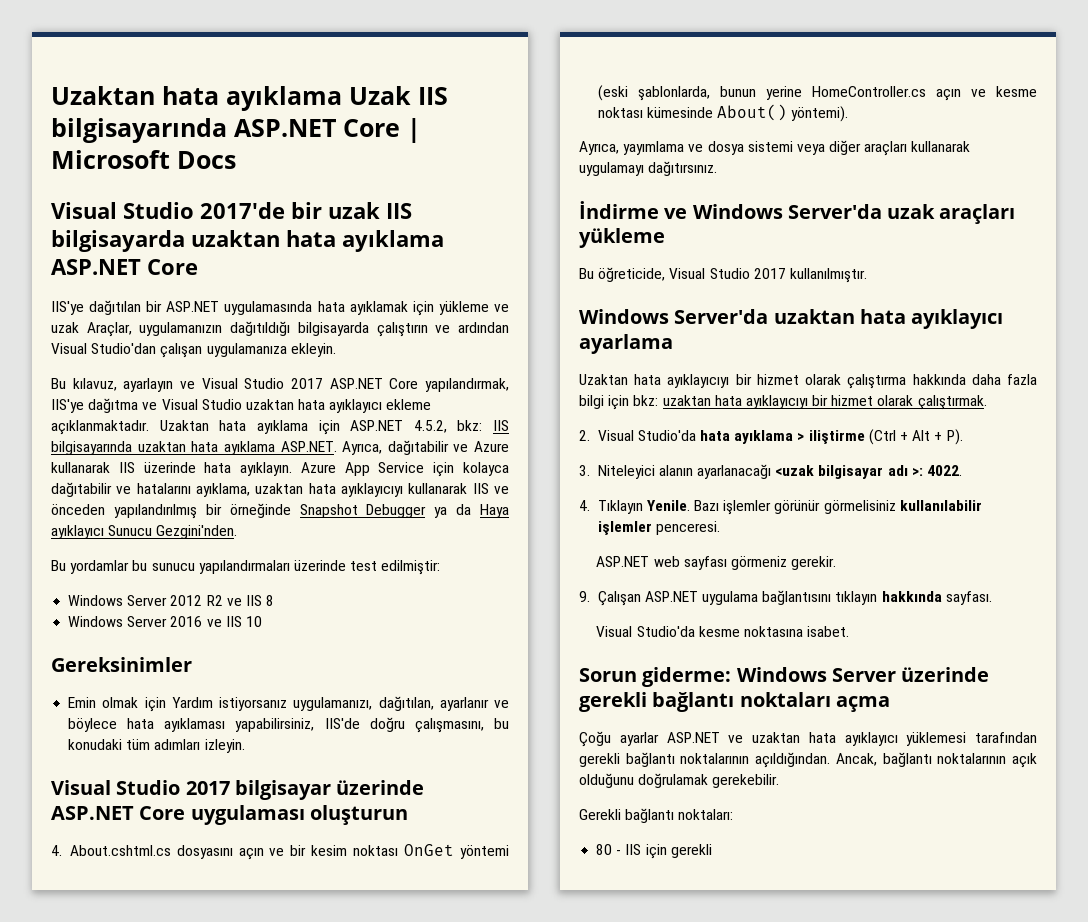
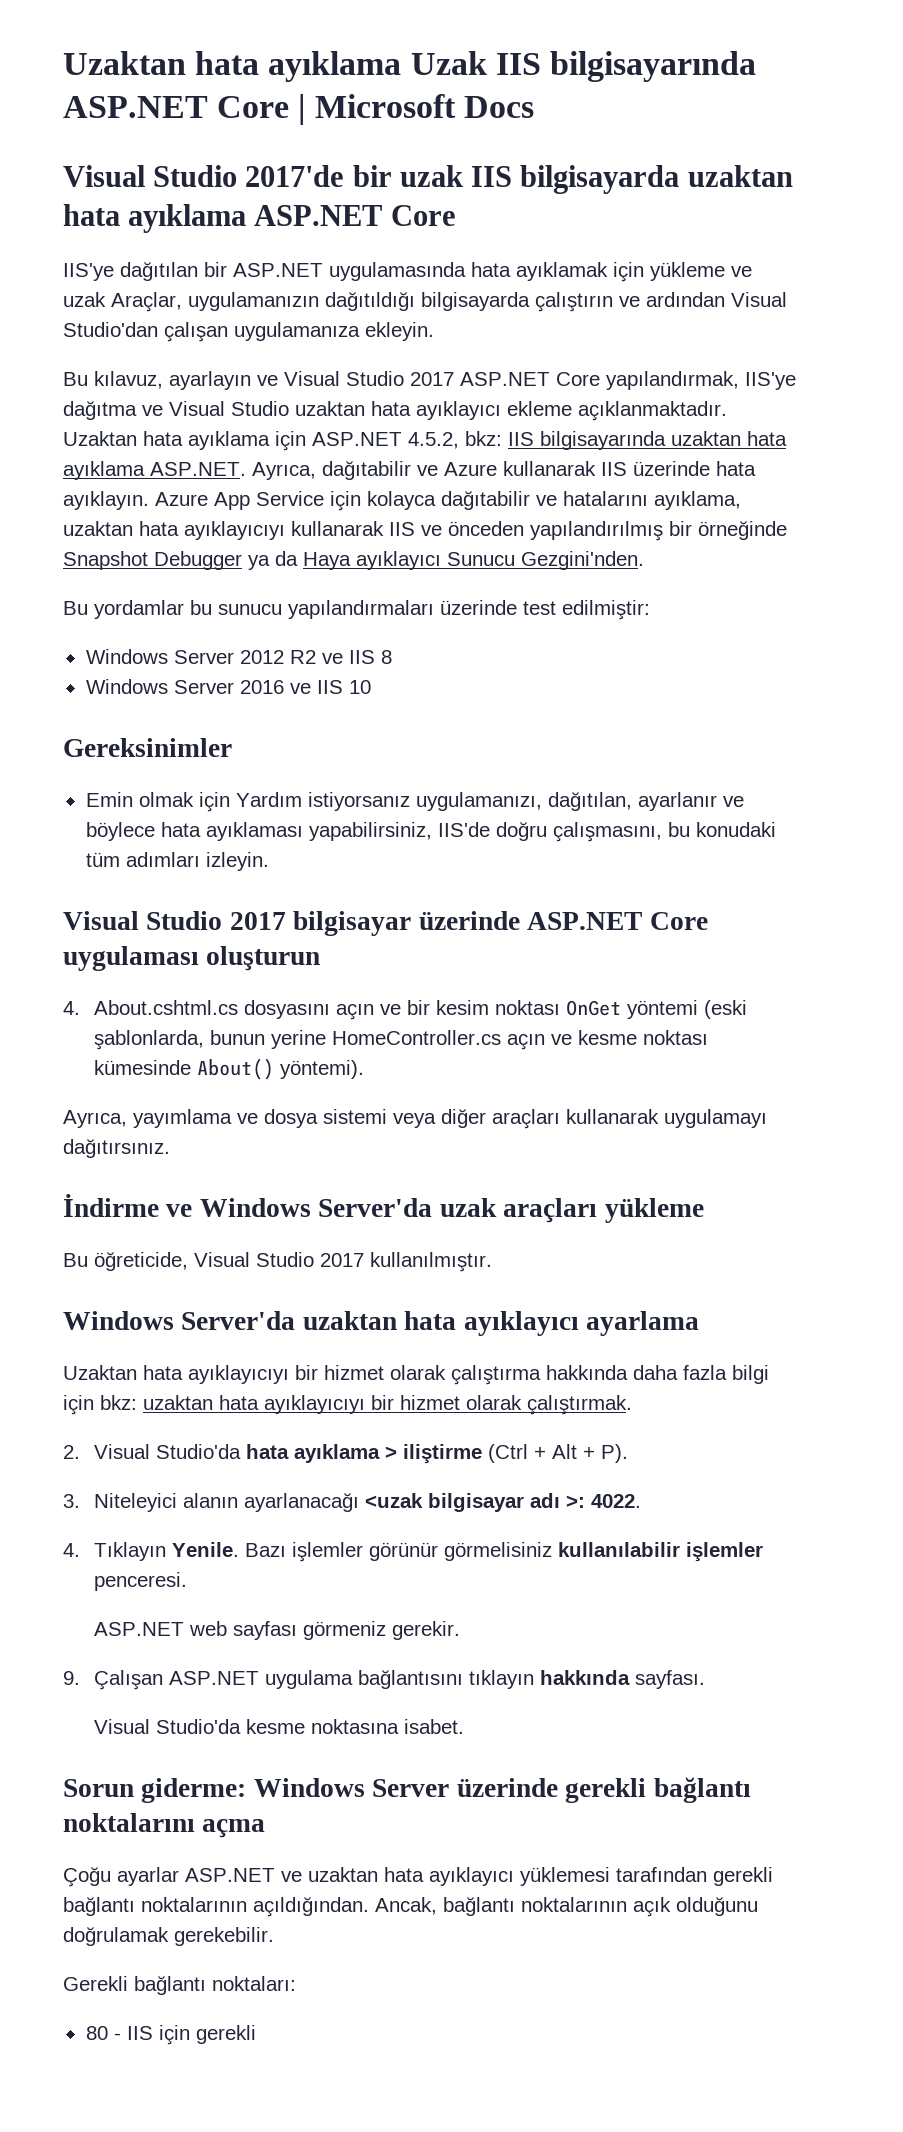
[739,692,831,707] noktaları -> [63,1813,195,1832] noktalarını

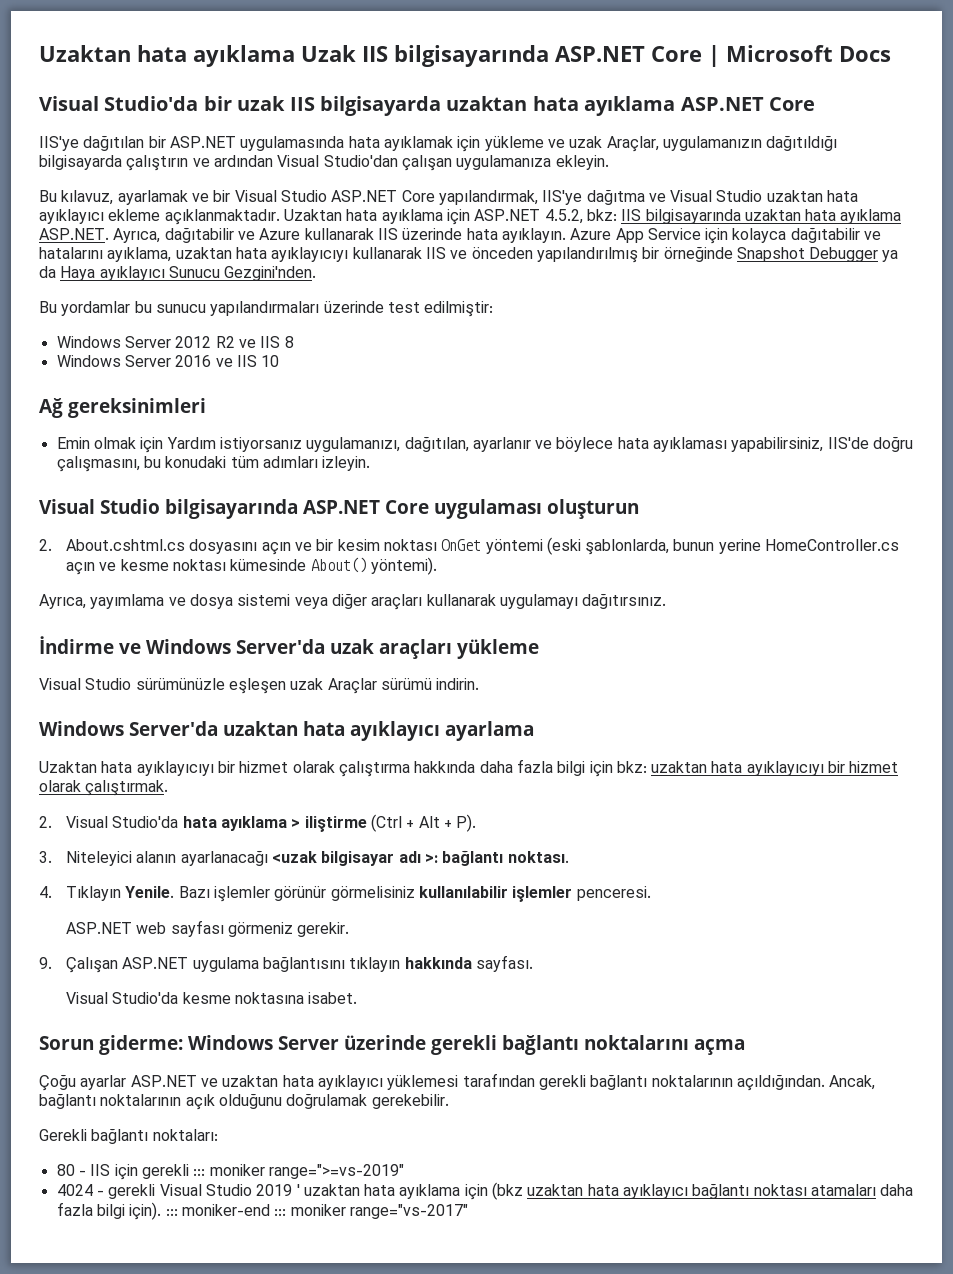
[153,165,345,187] Studio 2017'de -> [104,96,199,111] Studio'da
[169,371,454,390] ayarlayın ve Visual Studio 2017 -> [117,190,327,205] ayarlamak ve bir Visual Studio
[63,738,232,757] Gereksinimler -> [39,398,206,418] Ağ gereksinimleri
[229,911,520,936] 2017 bilgisayar üzerinde -> [165,499,298,519] bilgisayarında
[63,1001,80,1015] 4. -> [39,539,52,551] 2.
[63,1252,492,1272] Bu öğreticide, Visual Studio 2017 kullanılmıştır. -> [39,678,480,694] Visual Studio sürümünüzle eşleşen uzak Araçlar sürümü indirin.
[591,1494,642,1508] 4022. -> [442,850,569,866] bağlantı noktası.
(256, 2034) none -> [193,1164,404,1179] [56,1182,914,1200] [56,1202,468,1220] ::: moniker range=">=vs-2019" // 4024 - gerekli Visual Studio 2019 ' uzaktan hata ayıklama için (bkz uzaktan hata ayıklayıcı bağlantı noktası atamaları daha fazla bilgi için). ::: moniker-end ::: moniker range="vs-2017"

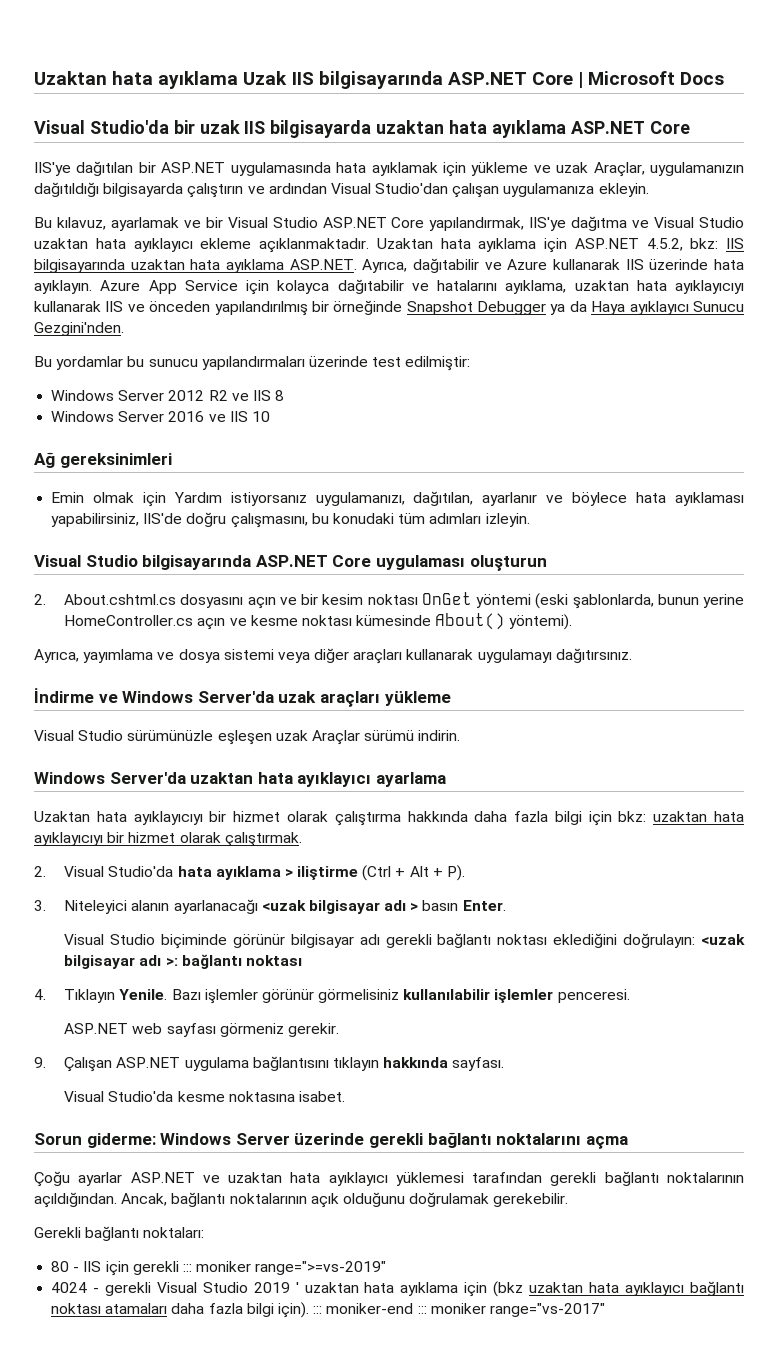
(421, 857) none -> [410,900,506,911] [64,933,745,949] [64,955,162,969] > basın Enter. // Visual Studio biçiminde görünür bilgisayar adı gerekli bağlantı noktası eklediğini doğrulayın: <uzak bilgisayar adı
[507,851,569,863] noktası. -> [245,955,302,966] noktası

